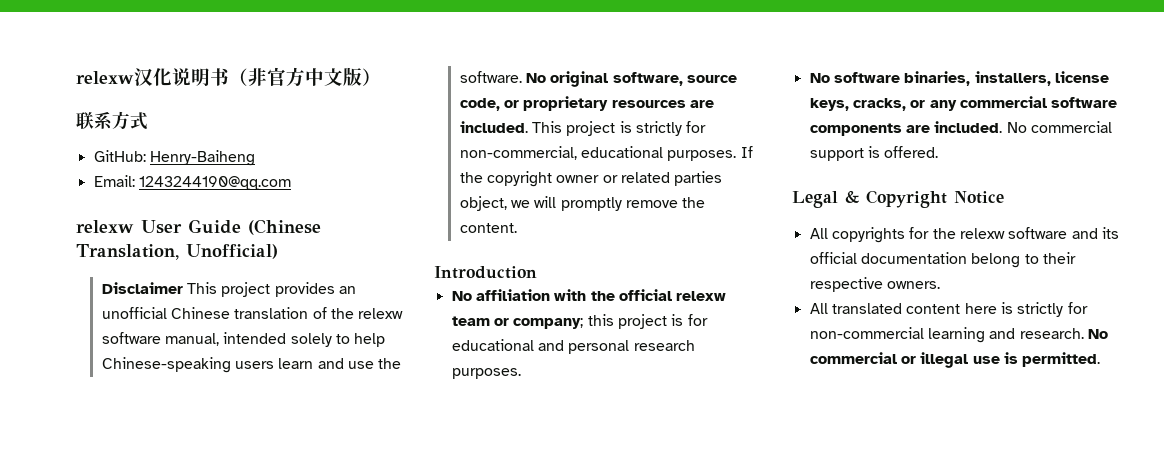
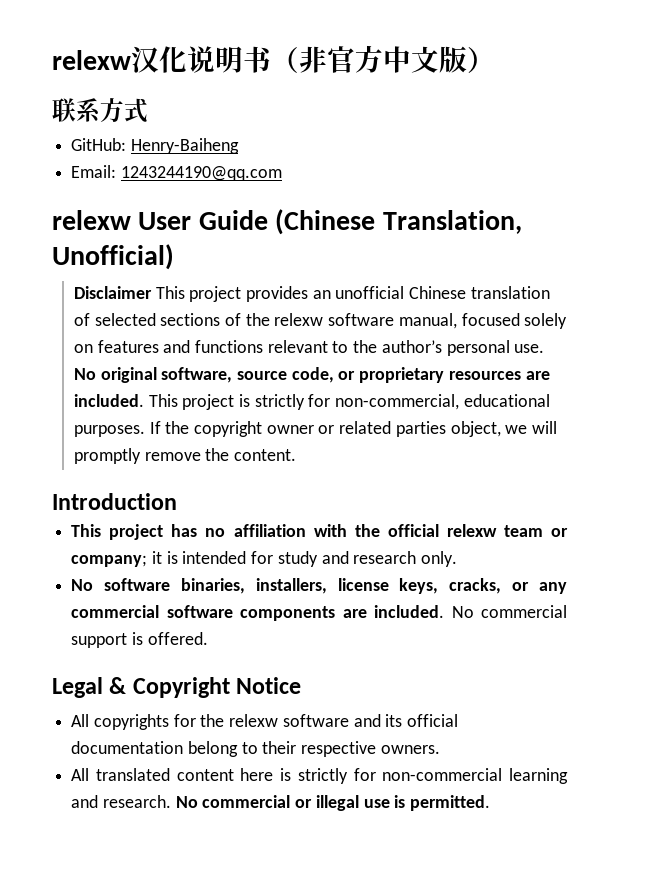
(327, 313) none -> [94,313,242,326] selected sections of
[223,332,386,347] [101,357,402,373] [459,71,522,83] intended solely to help Chinese-speaking users learn and use the software. -> [461,313,568,329] [73,340,545,356] focused solely on features and functions relevant to the author’s personal use.
[451,291,472,301] No -> [71,524,226,540] This project has no
[587,314,708,329] [451,339,695,354] [451,368,521,379] this project is for educational and personal research purposes. -> [151,551,458,567] it is intended for study and research only.

